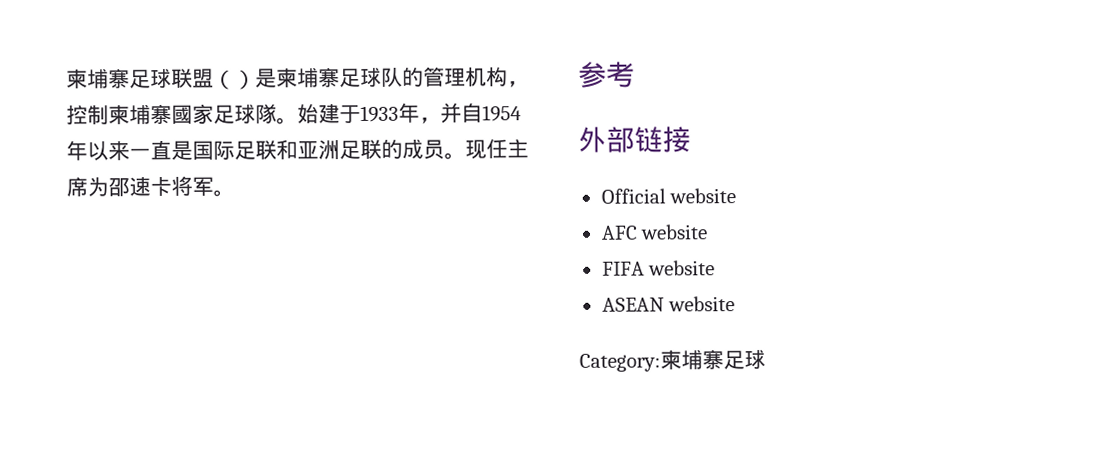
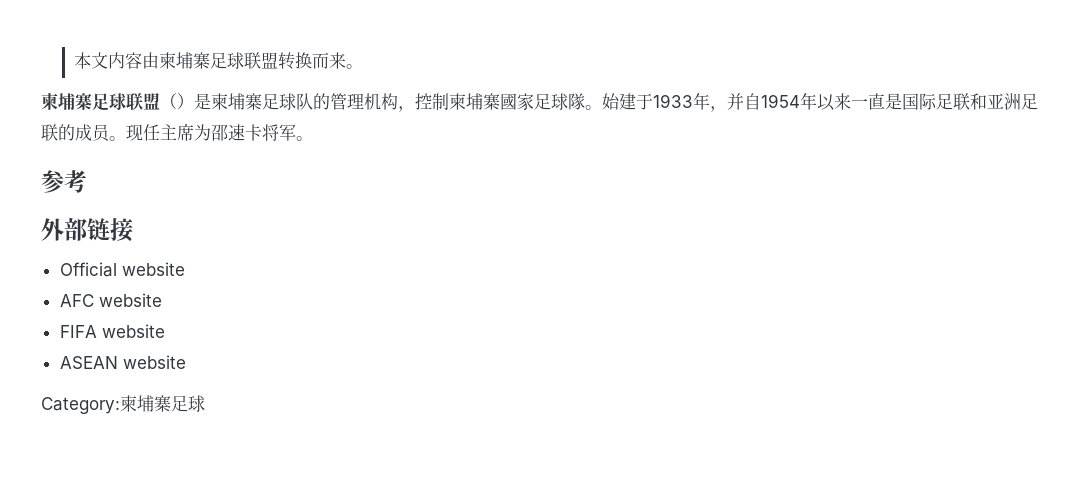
(66, 79) none -> [74,52,364,70] 本文内容由柬埔寨足球联盟转换而来。 //

